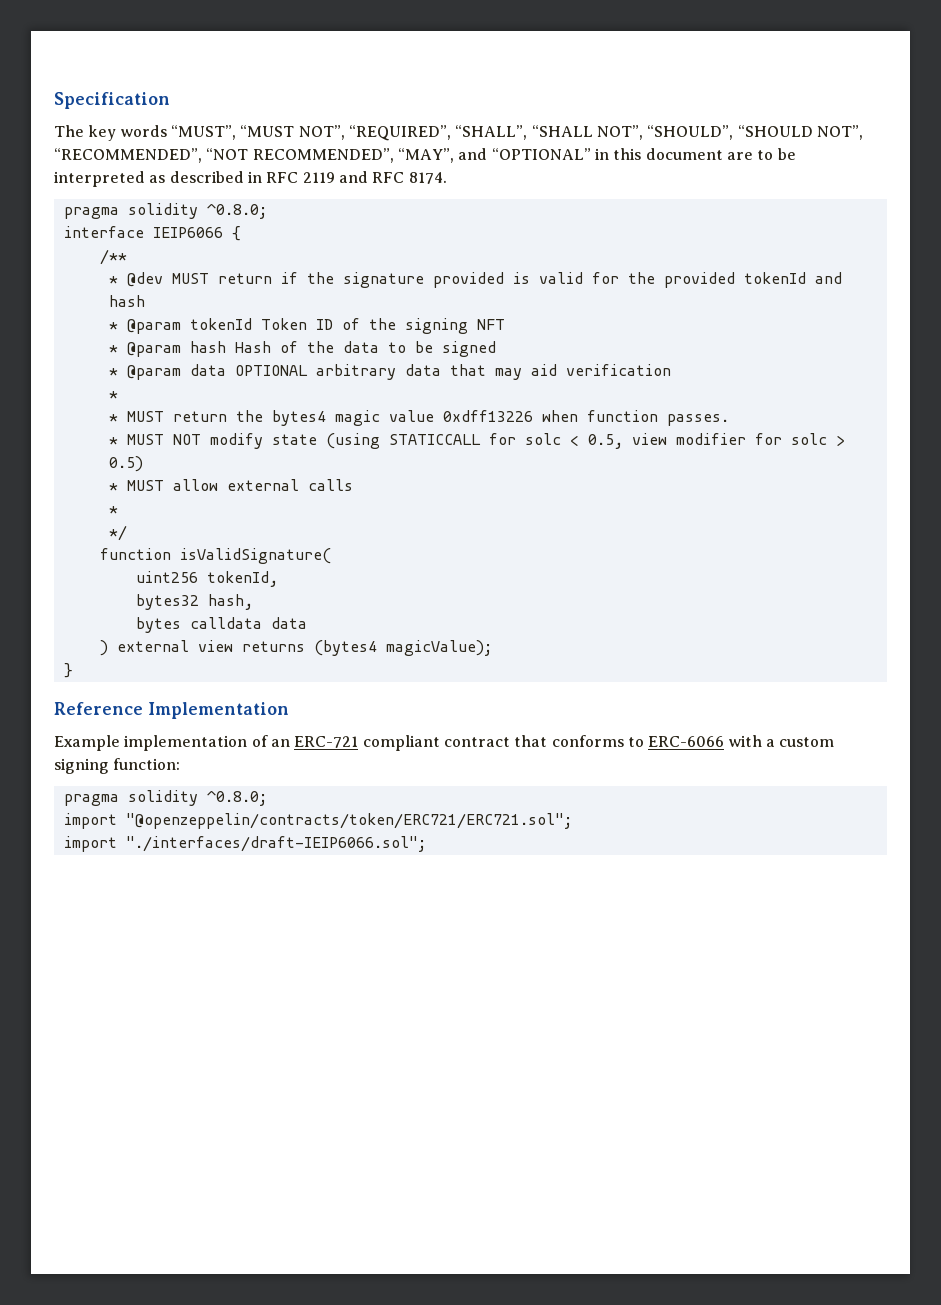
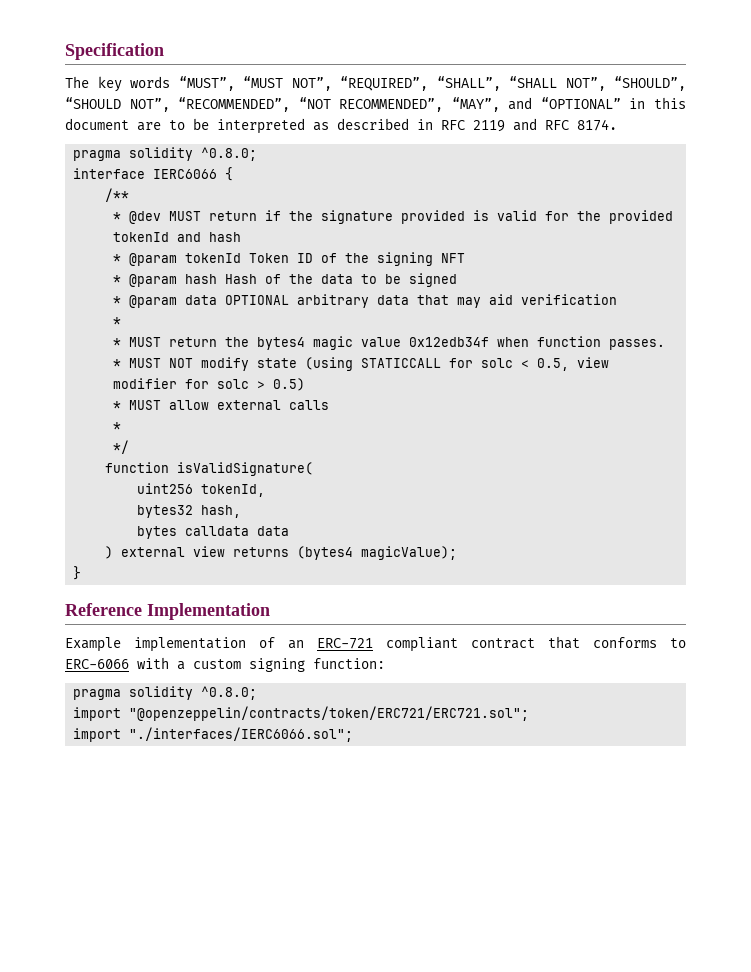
[152,227,223,238] IEIP6066 -> [153,169,218,179] IERC6066
[442,410,533,422] 0xdff13226 -> [409,337,490,347] 0x12edb34f
[125,836,426,852] "./interfaces/draft-IEIP6066.sol"; -> [129,727,354,742] "./interfaces/IERC6066.sol";

